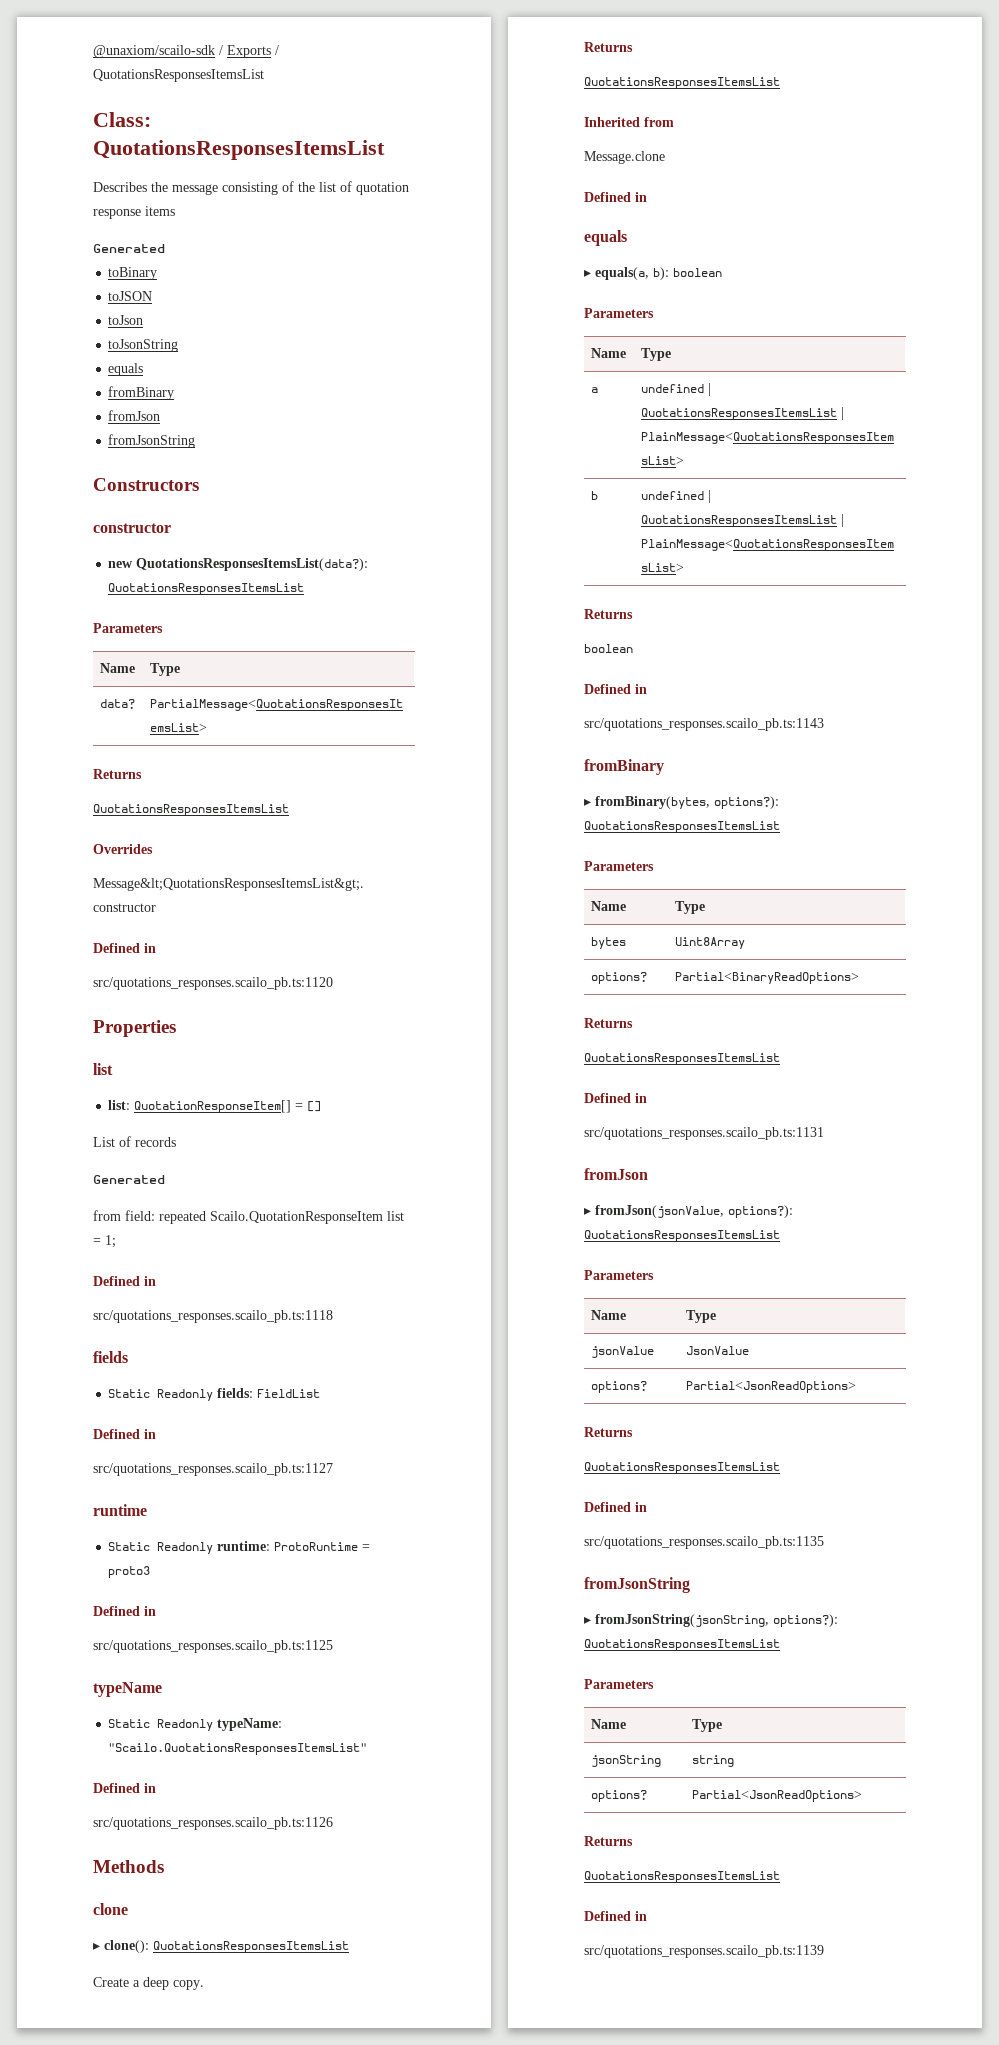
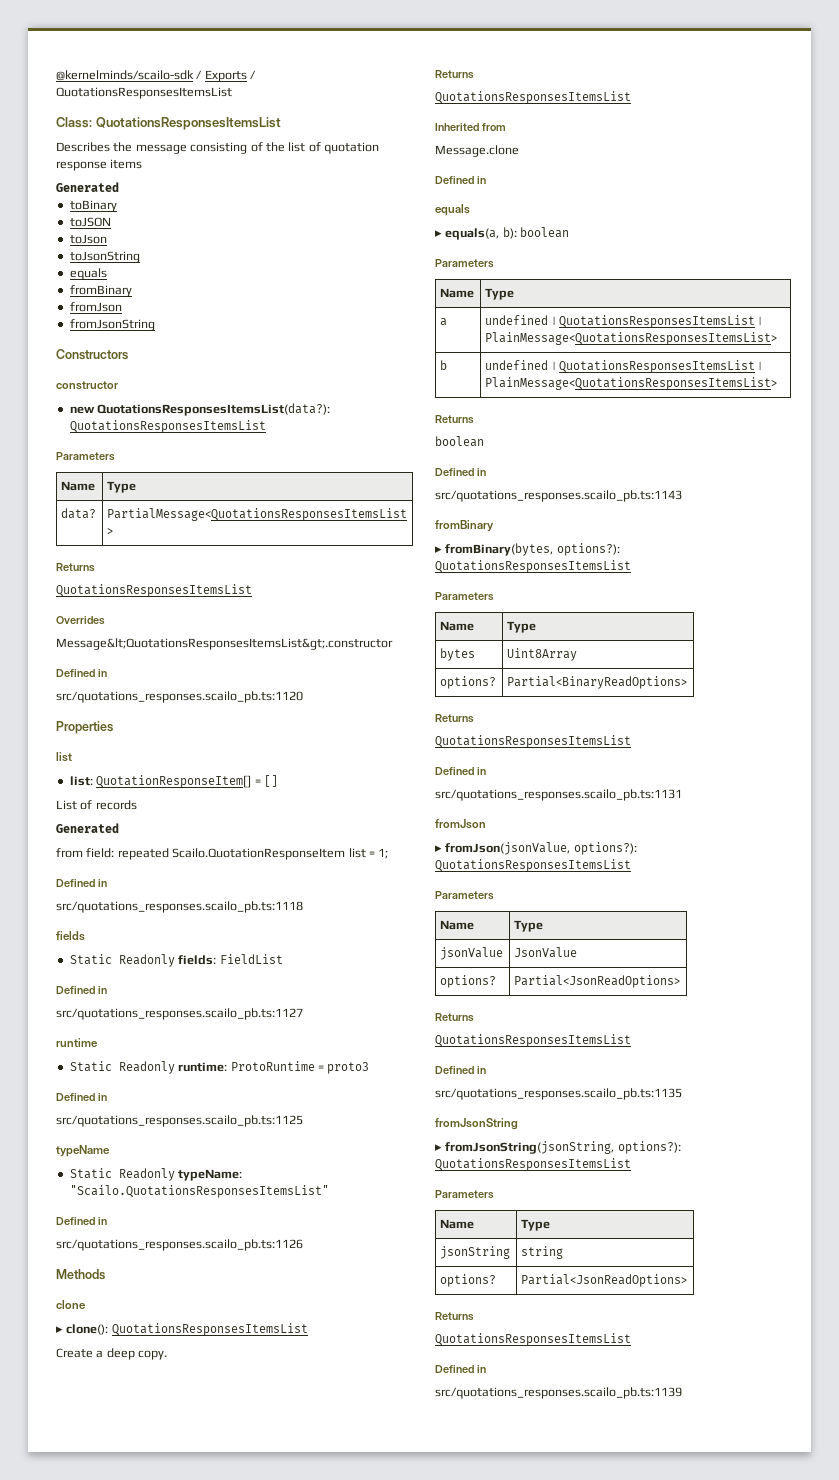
[93,45,215,58] @unaxiom/scailo-sdk -> [56,70,194,81] @kernelminds/scailo-sdk

